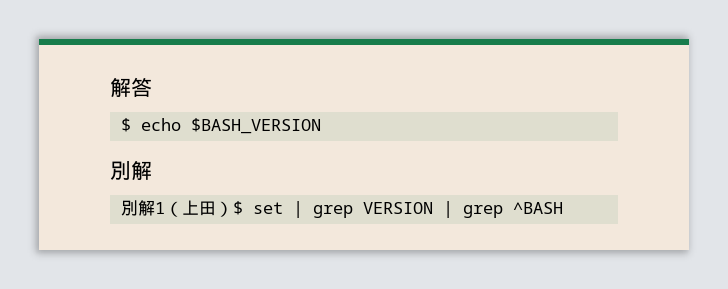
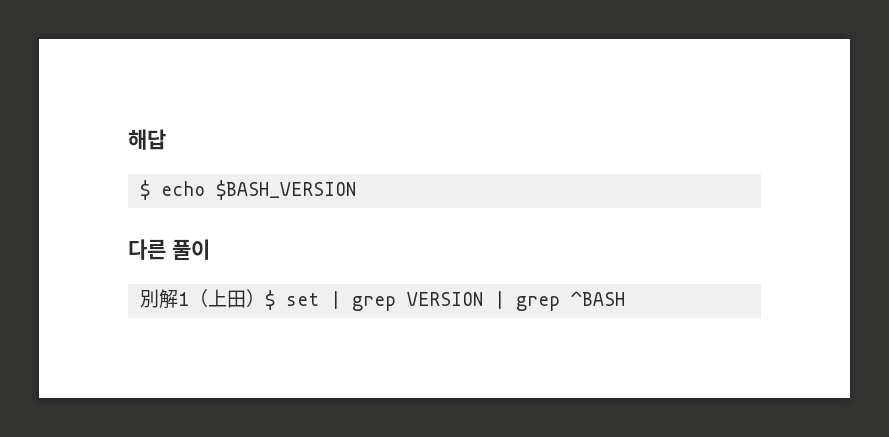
[110,77,152,97] 解答 -> [128,129,166,150] 해답
[110,160,152,180] 別解 -> [128,239,210,260] 다른 풀이

